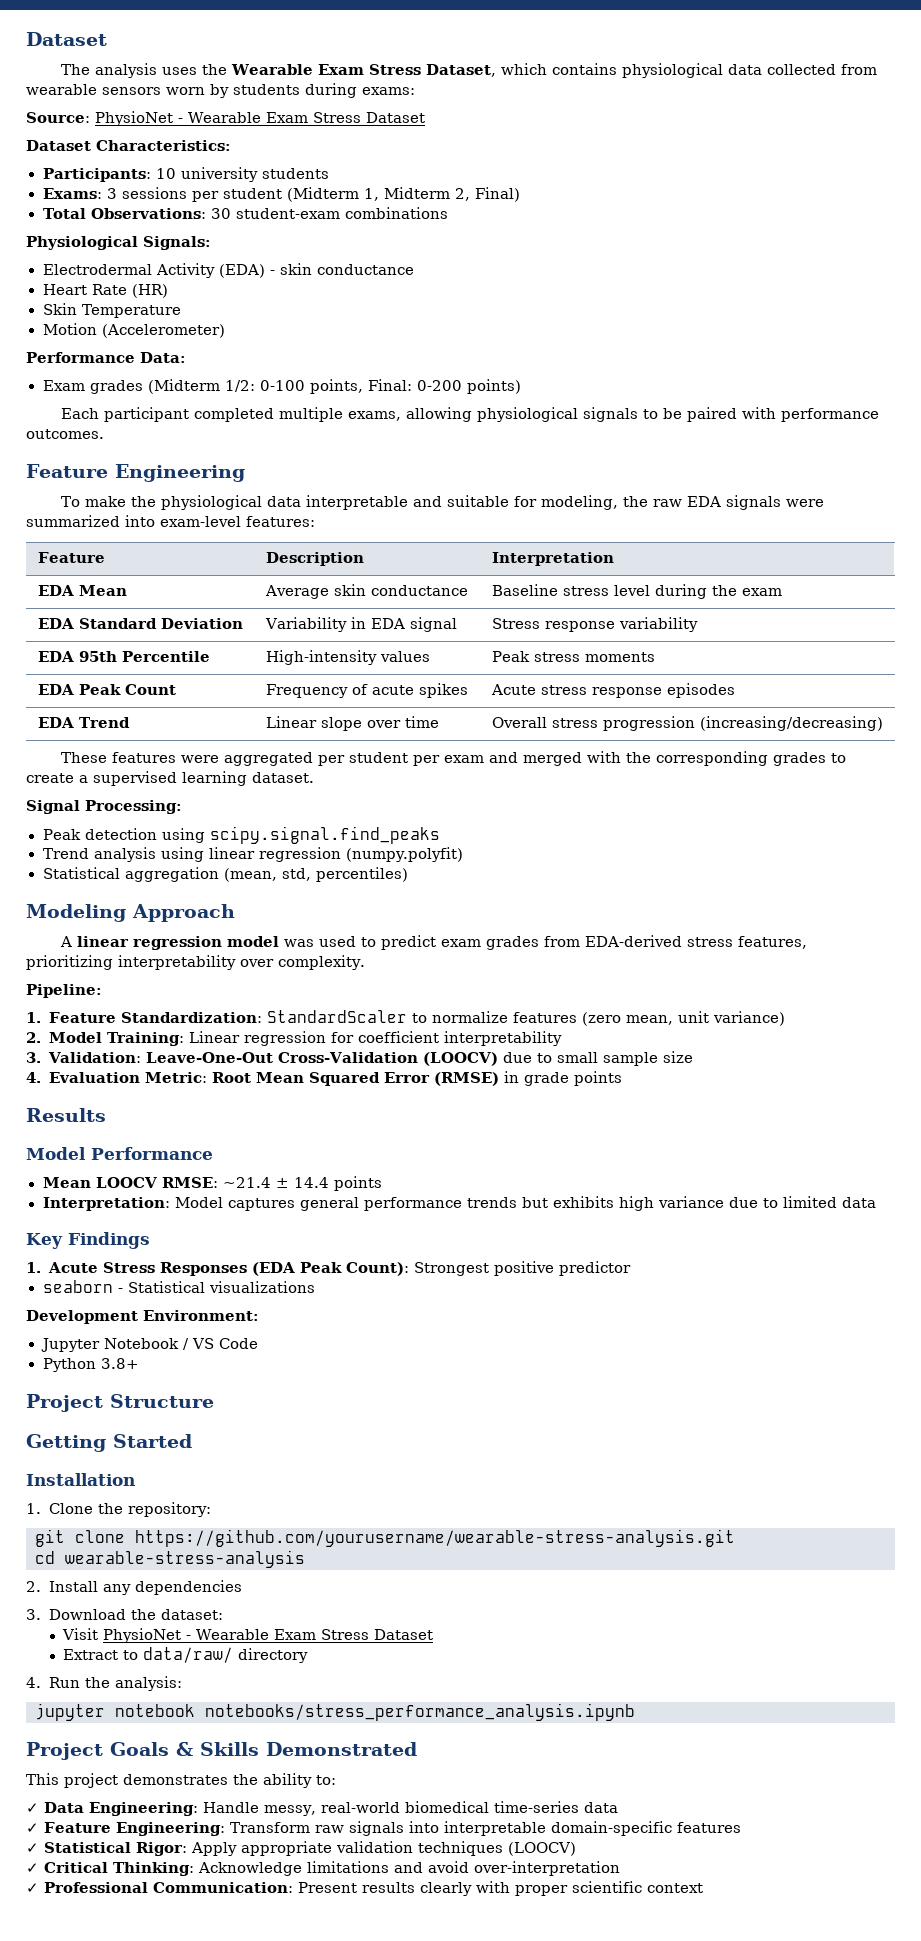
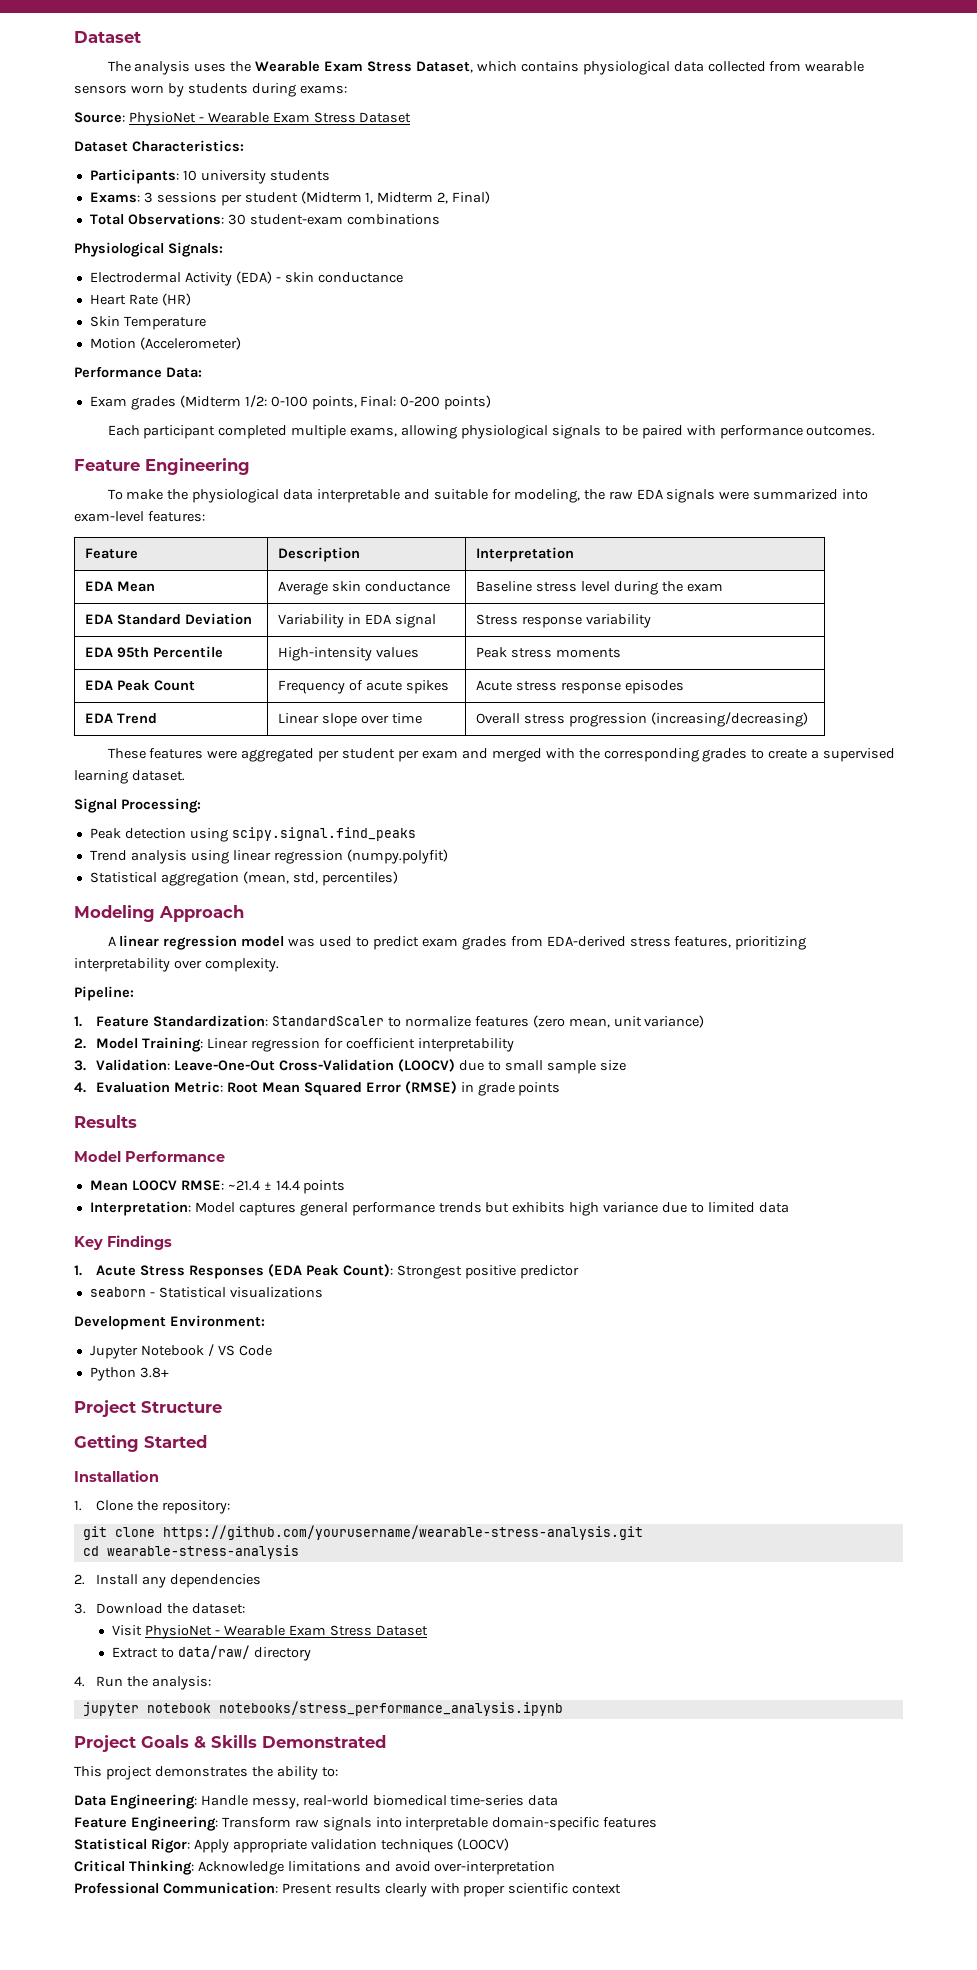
[26,1803,39,1813] ✓ -> (338, 1772) none
[26,1823,39,1833] ✓ -> (559, 1800) none
[26,1843,39,1853] ✓ -> (658, 1822) none
[26,1863,39,1873] ✓ -> (510, 1844) none
[26,1883,39,1893] ✓ -> (556, 1868) none

